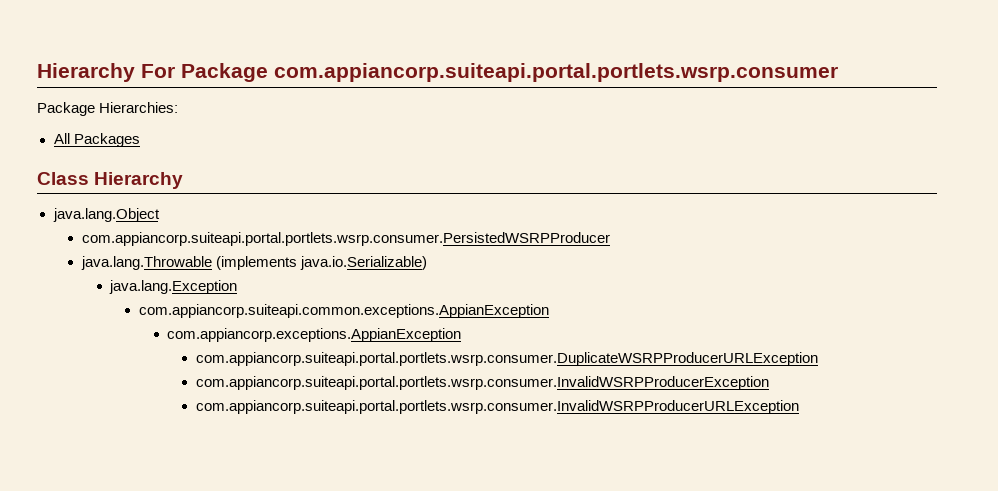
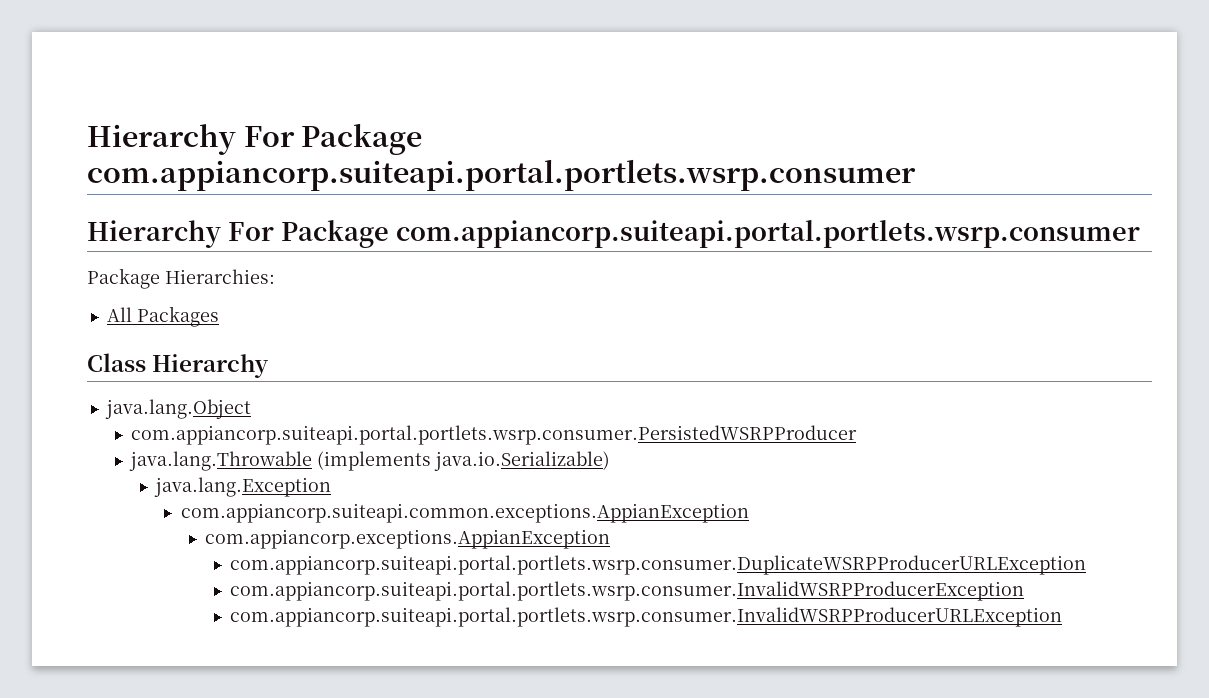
[37,63,838,82] Hierarchy For Package com.appiancorp.suiteapi.portal.portlets.wsrp.consumer -> [87,123,423,155] [87,159,916,191] [87,220,1140,248] Hierarchy For Package com.appiancorp.suiteapi.portal.portlets.wsrp.consumer // Hierarchy For Package com.appiancorp.suiteapi.portal.portlets.wsrp.consumer

